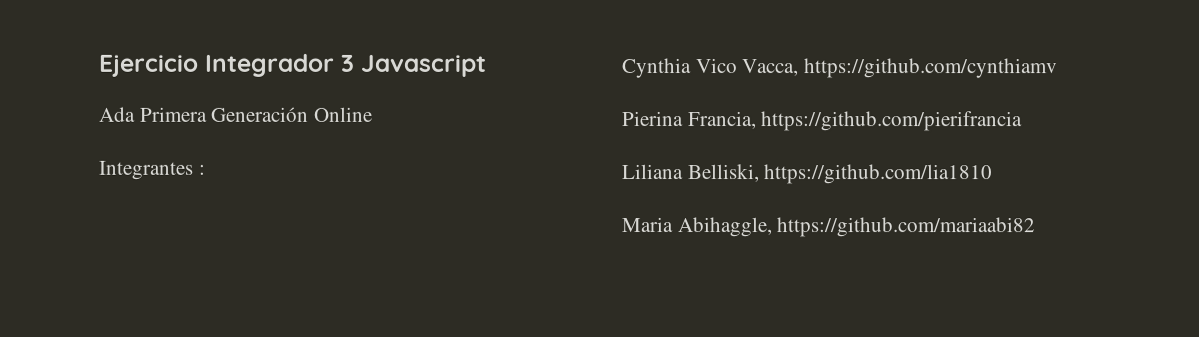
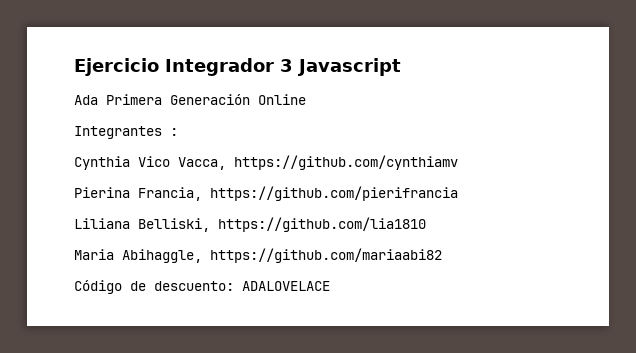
(1036, 227) none -> [74,280,330,294] // Código de descuento: ADALOVELACE

